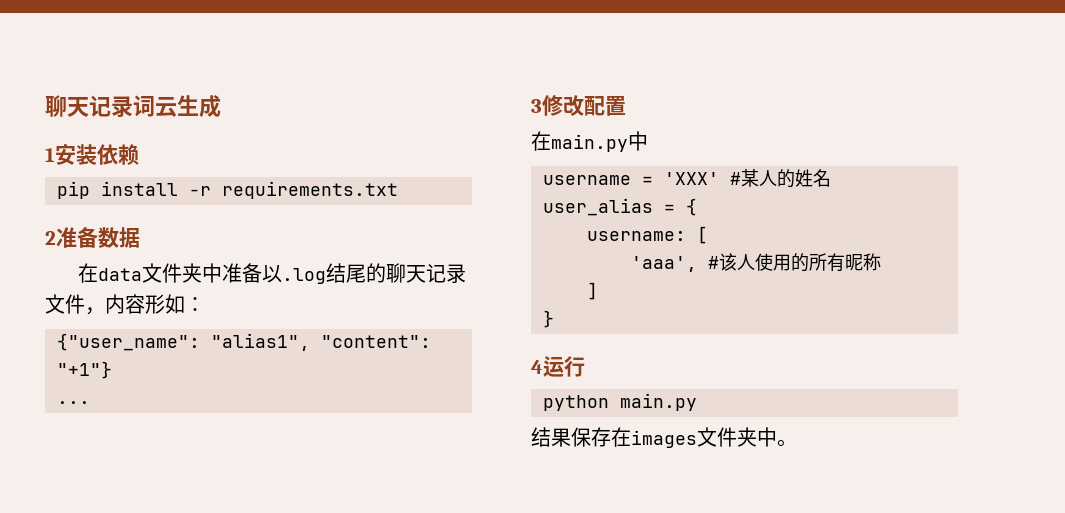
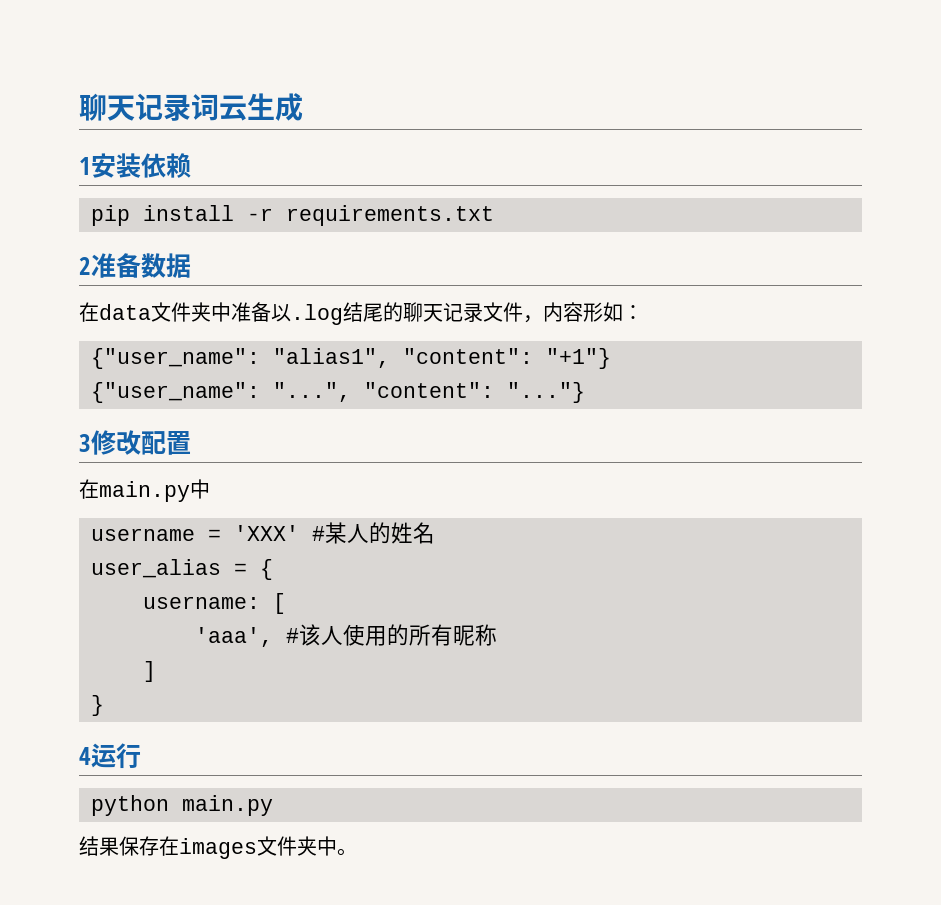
[57,401,90,404] ... -> [91,382,585,403] {"user_name": "...", "content": "..."}

